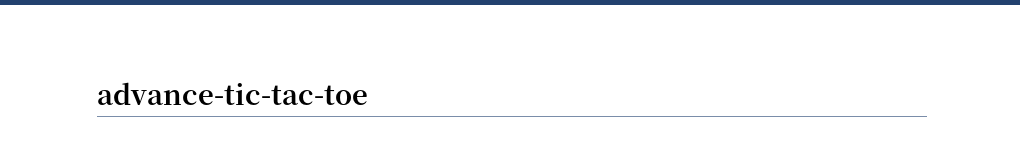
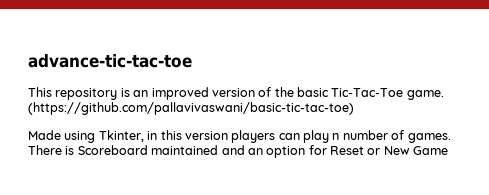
(368, 93) none -> [28,87,444,100] [28,102,354,115] [28,130,451,143] [28,145,449,158] // This repository is an improved version of the basic Tic-Tac-Toe game. (https://github.com/pallavivaswani/basic-tic-tac-toe) // Made using Tkinter, in this version players can play n number of games. There is Scoreboard maintained and an option for Reset or New Game

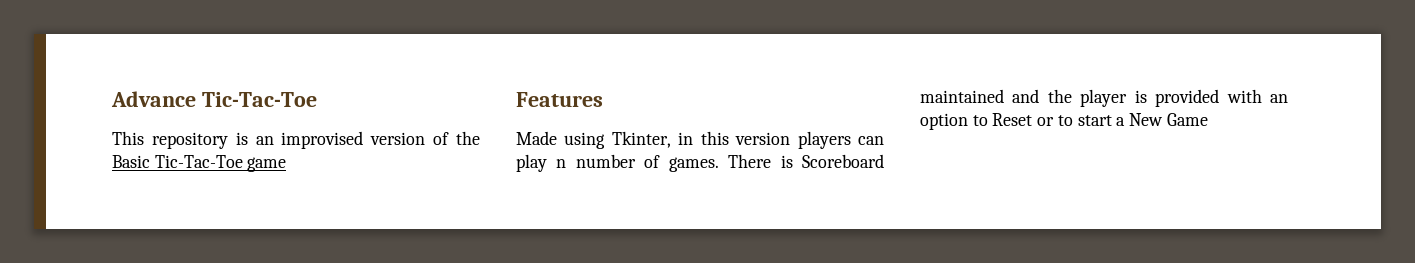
[28,54,192,68] advance-tic-tac-toe -> [111,91,317,107] Advance Tic-Tac-Toe
[151,87,209,100] improved -> [281,131,364,149] improvised
[297,87,444,100] [28,102,354,115] basic Tic-Tac-Toe game. (https://github.com/pallavivaswani/basic-tic-tac-toe) -> [112,155,287,172] [516,92,603,107] Basic Tic-Tac-Toe game // Features
(245, 150) none -> [1047,89,1262,107] the player is provided with
[308,145,327,155] for -> [972,115,988,126] to
(381, 151) none -> [1057,115,1126,126] to start a

